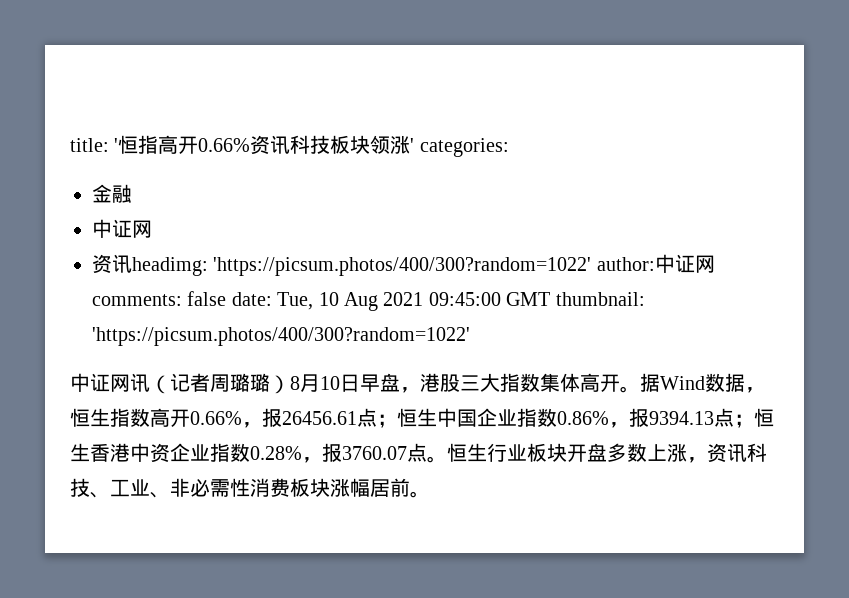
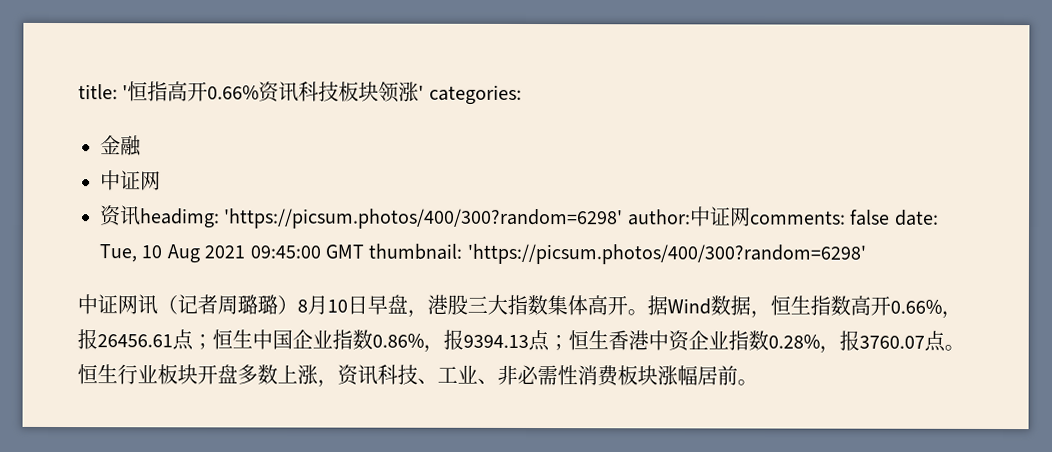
[213,257,592,276] 'https://picsum.photos/400/300?random=1022' -> [223,208,624,230] 'https://picsum.photos/400/300?random=6298'
[92,327,470,346] 'https://picsum.photos/400/300?random=1022' -> [466,243,866,265] 'https://picsum.photos/400/300?random=6298'

